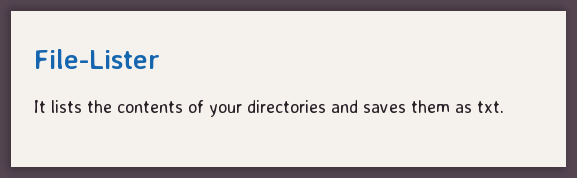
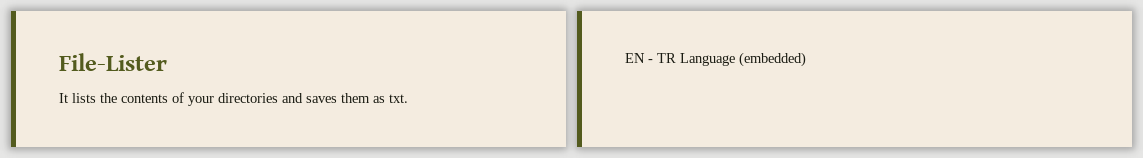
(504, 107) none -> [625,52,806,67] // EN - TR Language (embedded)

